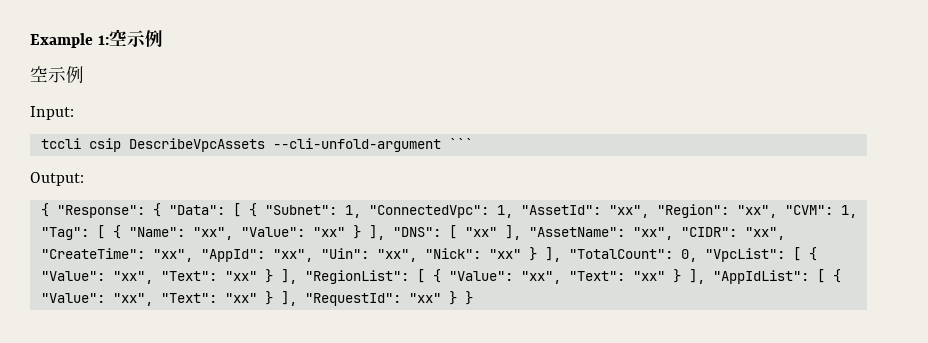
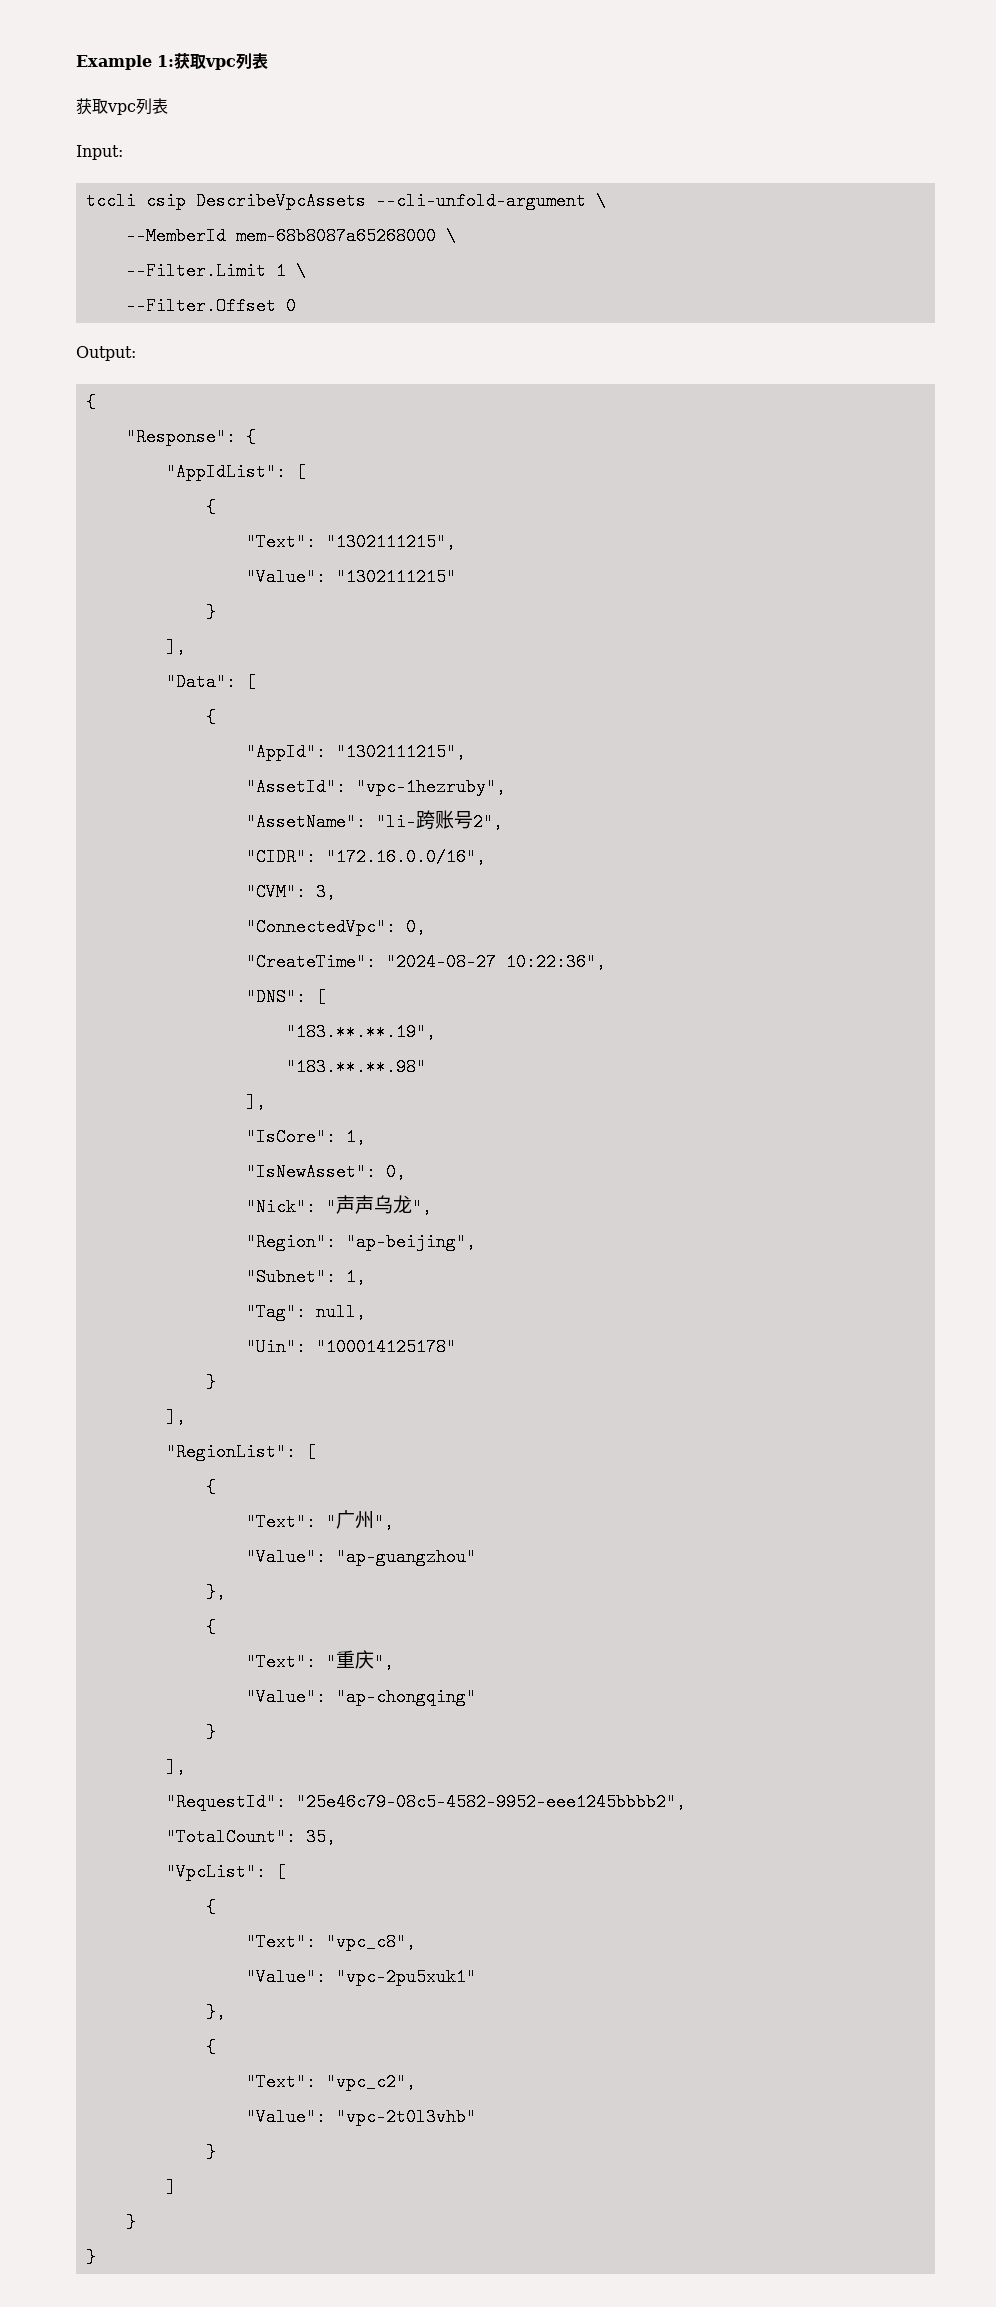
[108,29,163,47] [30,66,84,83] 空示例 // 空示例 -> [174,53,268,70] [76,98,168,115] 获取vpc列表 // 获取vpc列表
[448,138,473,149] ``` -> [595,192,606,210] [125,227,456,245] [125,262,306,280] [125,297,296,315] \ // --MemberId mem-68b8087a65268000 \ // --Filter.Limit 1 \ // --Filter.Offset 0
(49, 210) none -> (96, 402) //
(161, 210) none -> [165,463,306,481] [205,498,216,516] [245,533,456,551] [245,568,456,586] [205,603,216,621] [165,638,186,656] // "AppIdList": [ // { // "Text": "1302111215", // "Value": "1302111215" // } // ], //
[248,203,857,218] [40,225,785,240] [40,247,697,262] { "Subnet": 1, "ConnectedVpc": 1, "AssetId": "xx", "Region": "xx", "CVM": 1, "Tag": [ { "Name": "xx", "Value": "xx" } ], "DNS": [ "xx" ], "AssetName": "xx", "CIDR": "xx", "CreateTime": "xx", "AppId": "xx", "Uin": "xx", "Nick": "xx" } ], "TotalCount": 0, -> [205,708,216,726] [245,743,466,761] [245,778,506,796] [245,810,503,831] [245,848,486,866] [245,883,336,901] [245,918,426,936] [245,953,606,971] [245,988,326,1006] [285,1023,436,1041] [285,1058,426,1076] [245,1093,266,1111] [245,1128,366,1146] [245,1163,406,1181] [245,1195,432,1216] [245,1233,476,1251] [245,1268,366,1286] [245,1303,366,1321] [245,1338,456,1356] [205,1373,216,1391] [165,1408,186,1426] [165,1443,316,1461] [205,1478,216,1496] [245,1510,394,1531] [245,1548,476,1566] [205,1583,226,1601] [205,1618,216,1636] [245,1650,394,1671] [245,1688,476,1706] [205,1723,216,1741] [165,1758,186,1776] [165,1793,686,1811] [165,1828,336,1846] // { // "AppId": "1302111215", // "AssetId": "vpc-1hezruby", // "AssetName": "li-跨账号2", // "CIDR": "172.16.0.0/16", // "CVM": 3, // "ConnectedVpc": 0, // "CreateTime": "2024-08-27 10:22:36", // "DNS": [ // "183.**.**.19", // "183.**.**.98" // ], // "IsCore": 1, // "IsNewAsset": 0, // "Nick": "声声乌龙", // "Region": "ap-beijing", // "Subnet": 1, // "Tag": null, // "Uin": "100014125178" // } // ], // "RegionList": [ // { // "Text": "广州", // "Value": "ap-guangzhou" // }, // { // "Text": "重庆", // "Value": "ap-chongqing" // } // ], // "RequestId": "25e46c79-08c5-4582-9952-eee1245bbbb2", // "TotalCount": 35, //
[808,247,817,261] [40,269,841,284] [40,291,457,306] { "Value": "xx", "Text": "xx" } ], "RegionList": [ { "Value": "xx", "Text": "xx" } ], "AppIdList": [ { "Value": "xx", "Text": "xx" } ], "RequestId": "xx" } -> [205,1898,216,1916] [245,1933,416,1951] [245,1968,476,1986] [205,2003,226,2021] [205,2038,216,2056] [245,2073,416,2091] [245,2108,476,2126] [205,2143,216,2161] [165,2178,176,2196] [125,2213,136,2231] // { // "Text": "vpc_c8", // "Value": "vpc-2pu5xuk1" // }, // { // "Text": "vpc_c2", // "Value": "vpc-2t0l3vhb" // } // ] // } //

